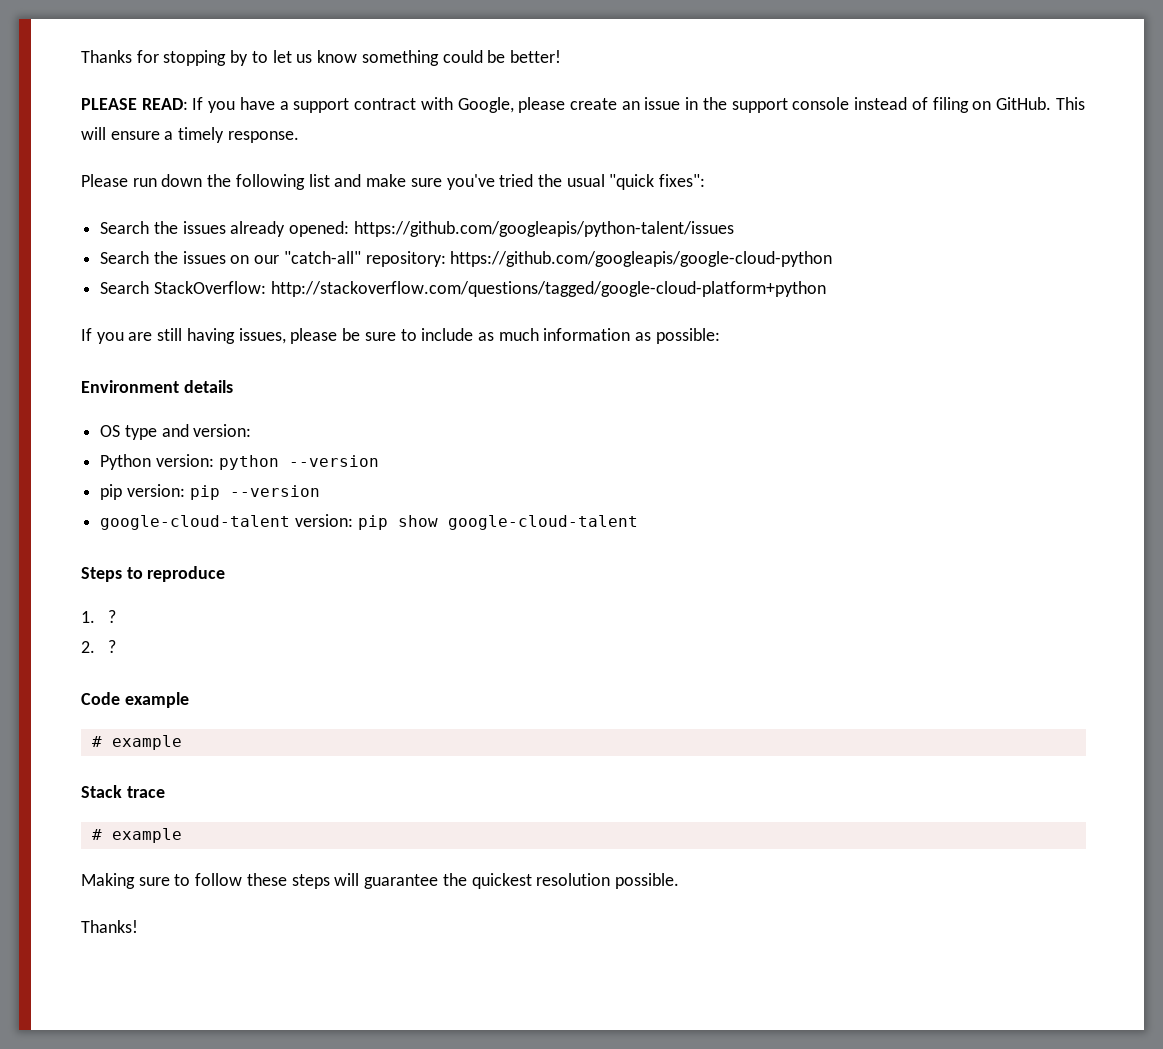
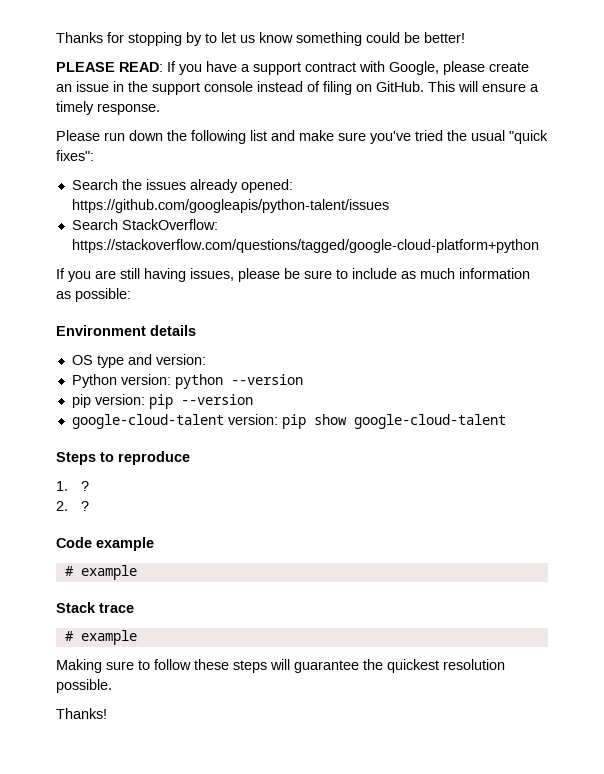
[100,251,833,267] // Search the issues on our "catch-all" repository: https://github.com/googleapis/google-cloud-python -> (389, 206) none
[270,281,826,297] http://stackoverflow.com/questions/tagged/google-cloud-platform+python -> [71,239,539,253] https://stackoverflow.com/questions/tagged/google-cloud-platform+python

